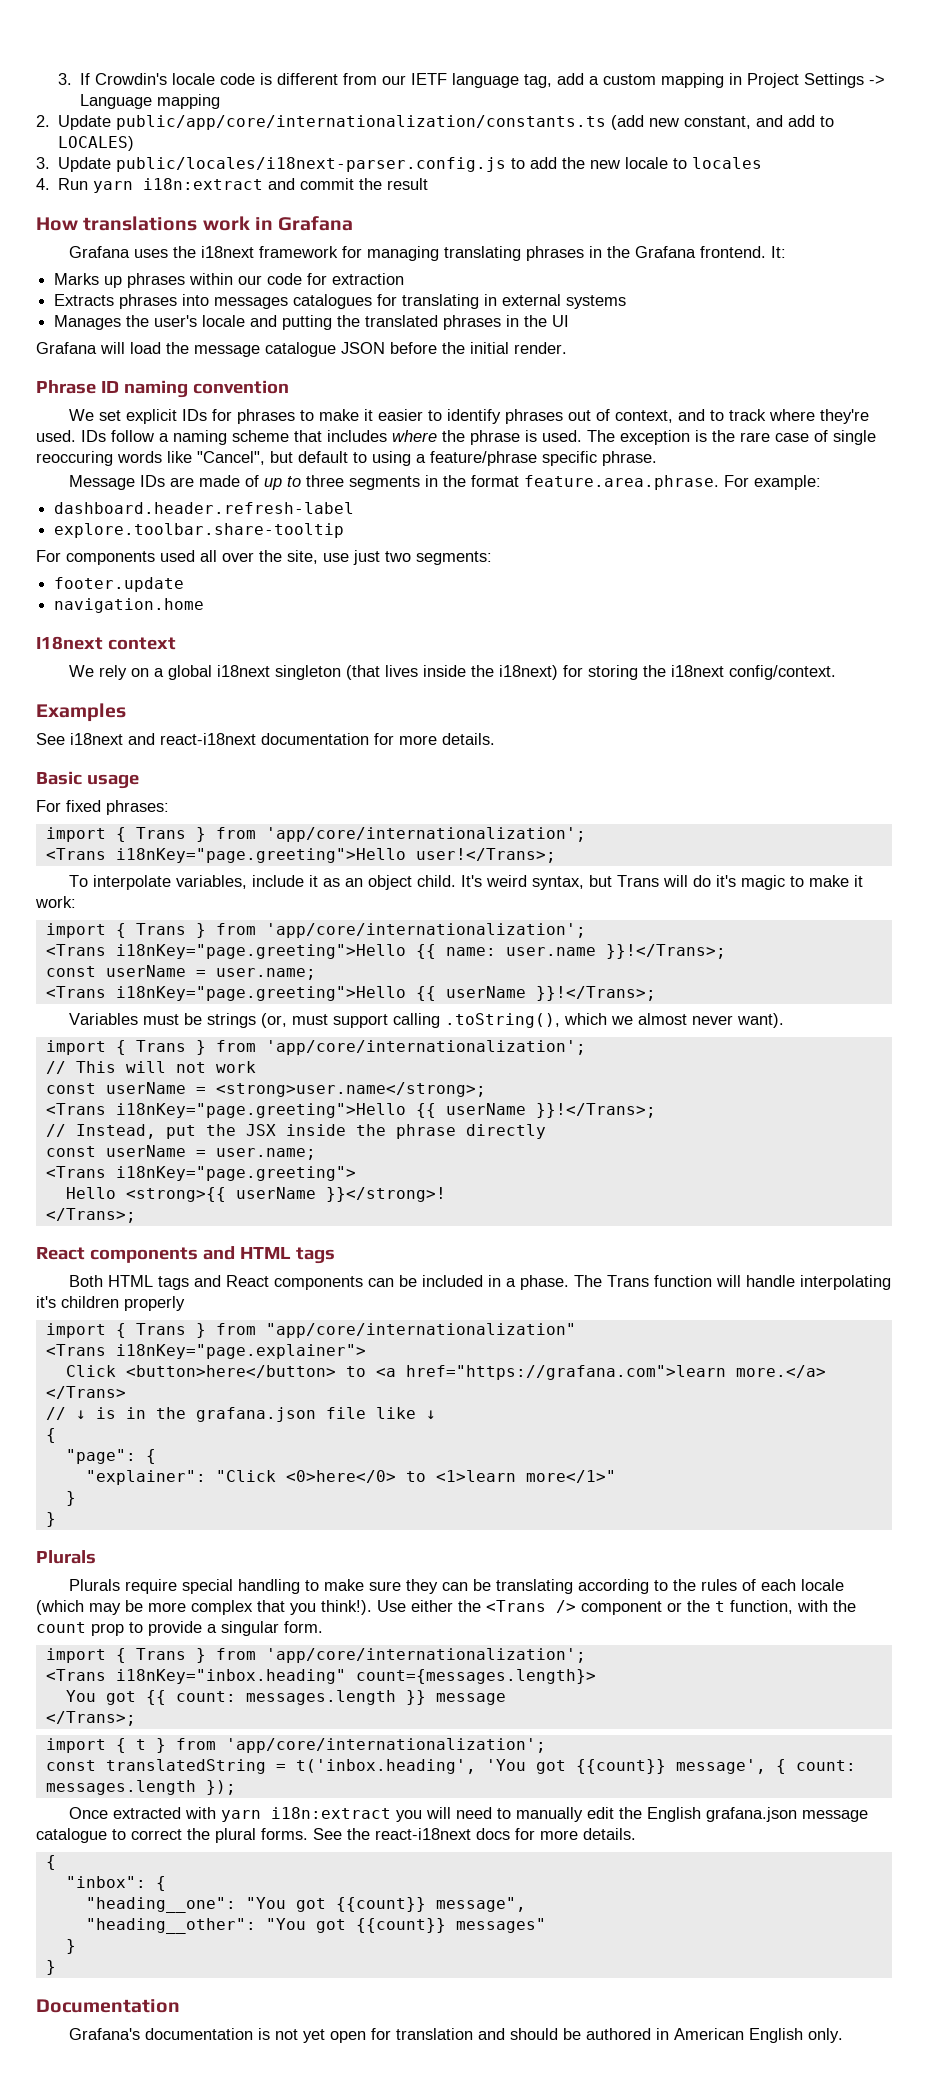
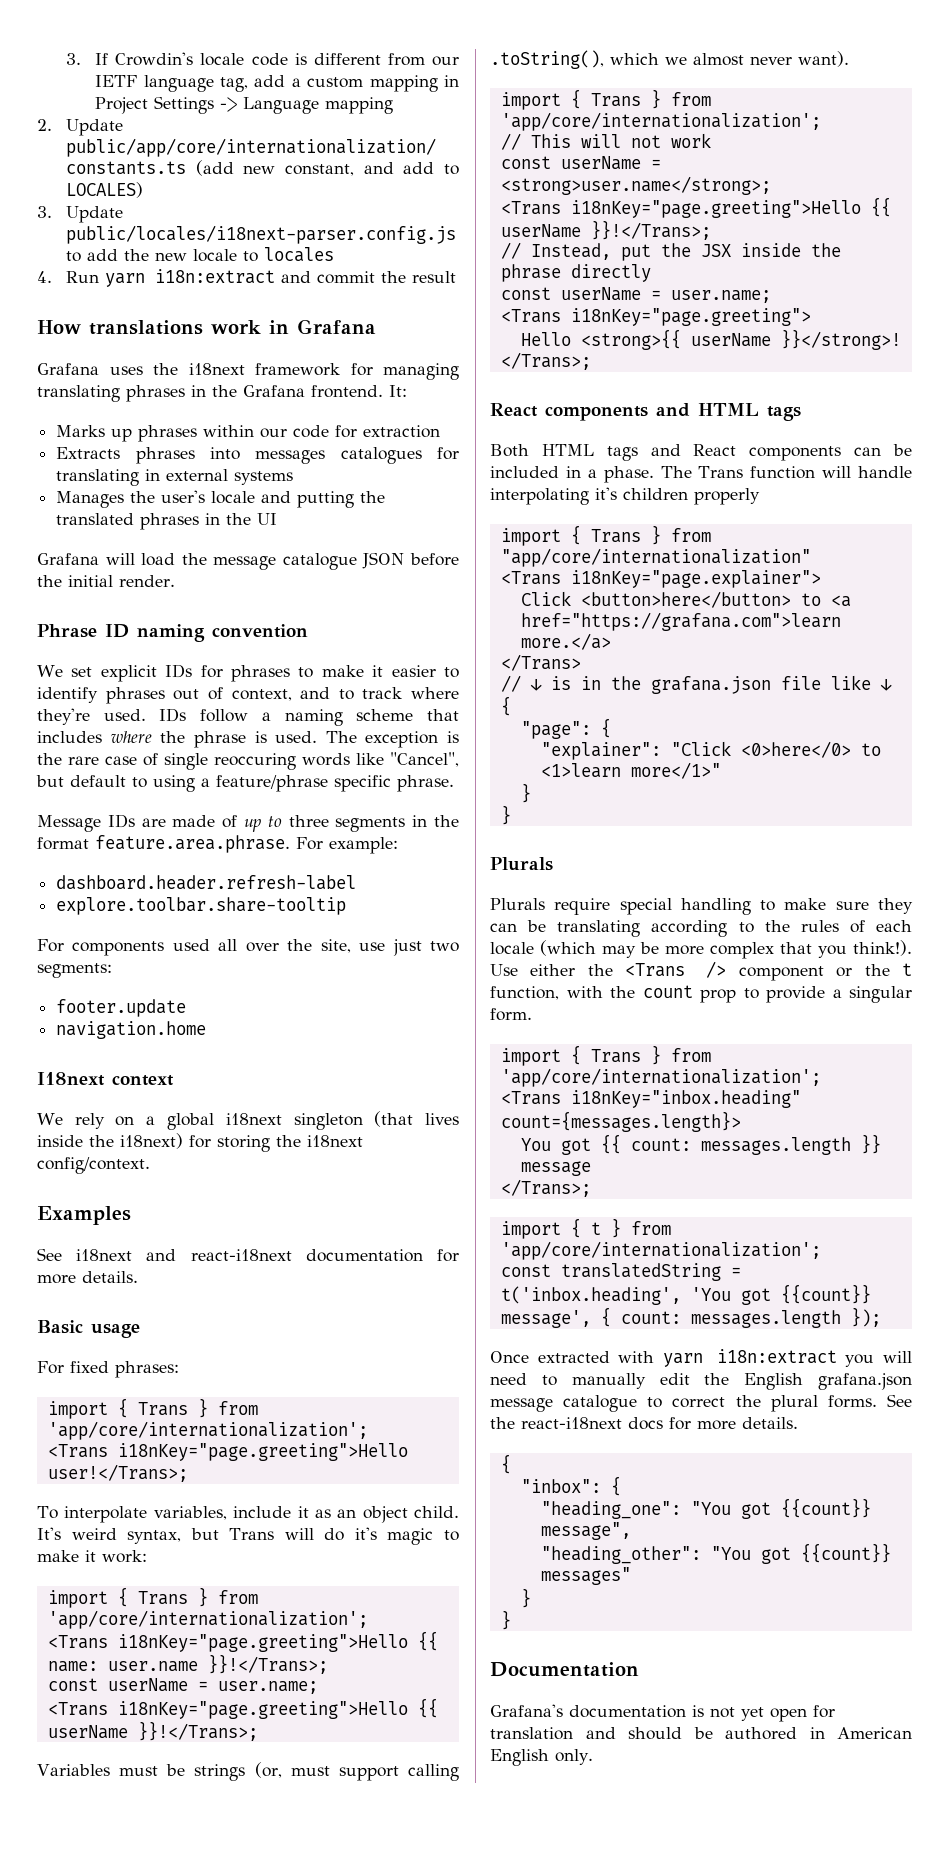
[85,1897,236,1913] "heading__one": -> [540,1501,681,1519] "heading_one":
[85,1918,256,1934] "heading__other": -> [540,1546,701,1564] "heading_other":

